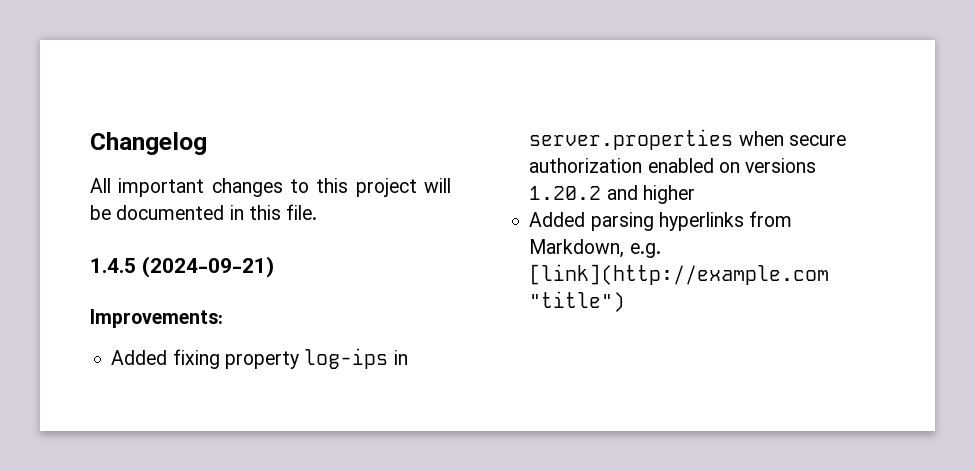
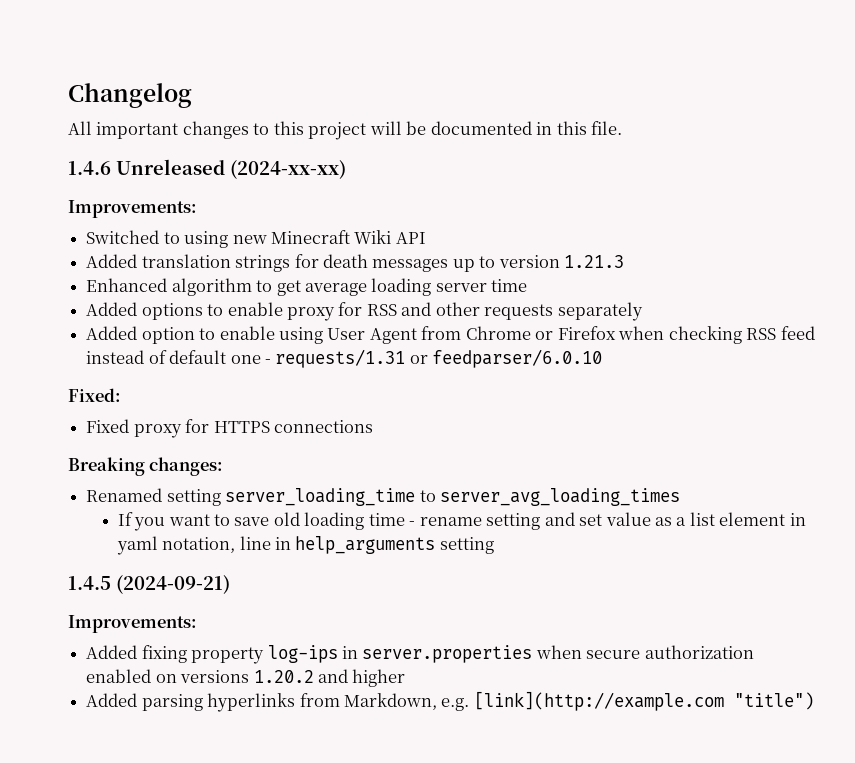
(318, 212) none -> [68,159,346,179] [68,200,197,218] [86,230,426,248] [86,254,625,272] [86,278,528,296] [86,302,643,321] [86,326,815,344] [86,349,603,368] [68,388,121,402] [86,419,373,438] [68,457,224,476] [86,488,680,506] [117,512,806,531] [116,536,494,555] // 1.4.6 Unreleased (2024-xx-xx) // Improvements: // Switched to using new Minecraft Wiki API // Added translation strings for death messages up to version 1.21.3 // Enhanced algorithm to get average loading server time // Added options to enable proxy for RSS and other requests separately // Added option to enable using User Agent from Chrome or Firefox when checking RSS feed instead of default one - requests/1.31 or feedparser/6.0.10 // Fixed: // Fixed proxy for HTTPS connections // Breaking changes: // Renamed setting server_loading_time to server_avg_loading_times // If you want to save old loading time - rename setting and set value as a list element in yaml notation, line in help_arguments setting

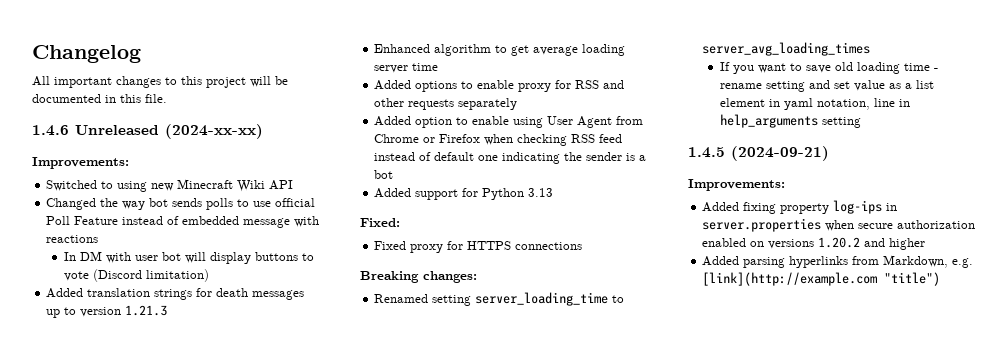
(426, 238) none -> [46,198,316,210] [46,216,320,228] [46,235,99,243] [63,251,314,264] [63,269,209,282] // Changed the way bot sends polls to use official Poll Feature instead of embedded message with reactions // In DM with user bot will display buttons to vote (Discord limitation)
[264,349,603,368] - requests/1.31 or feedparser/6.0.10 -> [502,152,647,164] [374,170,394,179] [374,188,554,200] indicating the sender is a bot // Added support for Python 3.13

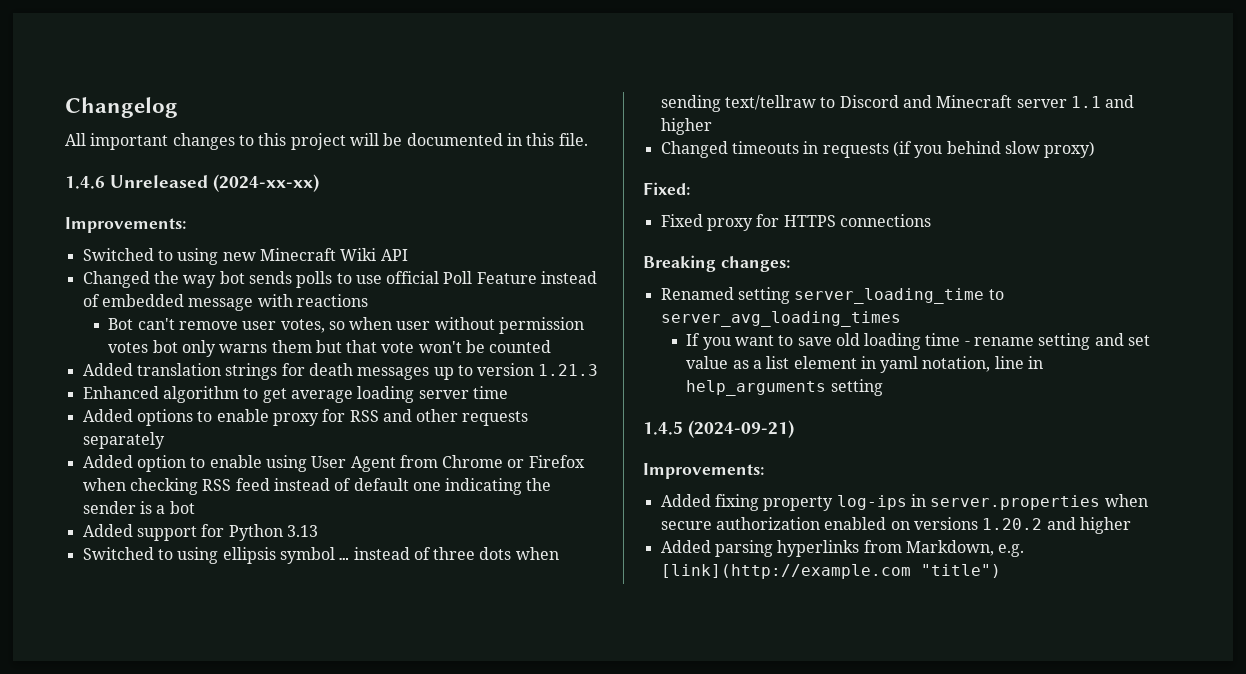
[63,251,314,264] [63,269,209,282] In DM with user bot will display buttons to vote (Discord limitation) -> [108,317,585,334] [108,340,552,357] Bot can't remove user votes, so when user without permission votes bot only warns them but that vote won't be counted
(554, 192) none -> [82,547,559,564] [660,95,1135,112] [660,118,712,135] [660,141,1096,158] // Switched to using ellipsis symbol … instead of three dots when sending text/tellraw to Discord and Minecraft server 1.1 and higher // Changed timeouts in requests (if you behind slow proxy)

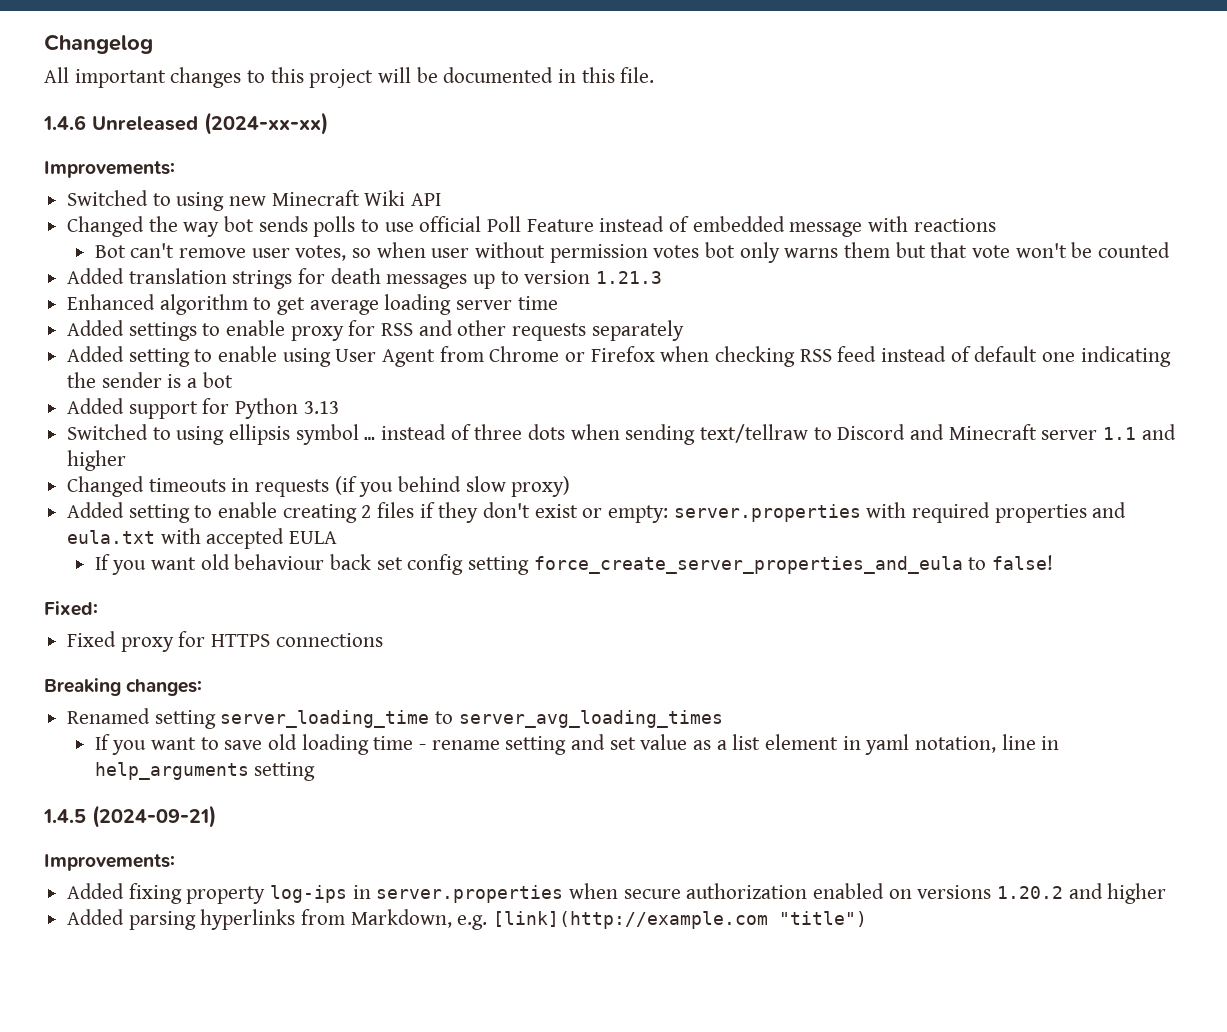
[136,409,193,426] options -> [128,322,197,341] settings
[136,455,186,472] option -> [128,348,190,367] setting
(1096, 149) none -> [67,502,1127,523] [67,528,338,549] [94,554,1054,575] // Added setting to enable creating 2 files if they don't exist or empty: server.properties with required properties and eula.txt with accepted EULA // If you want old behaviour back set config setting force_create_server_properties_and_eula to false!

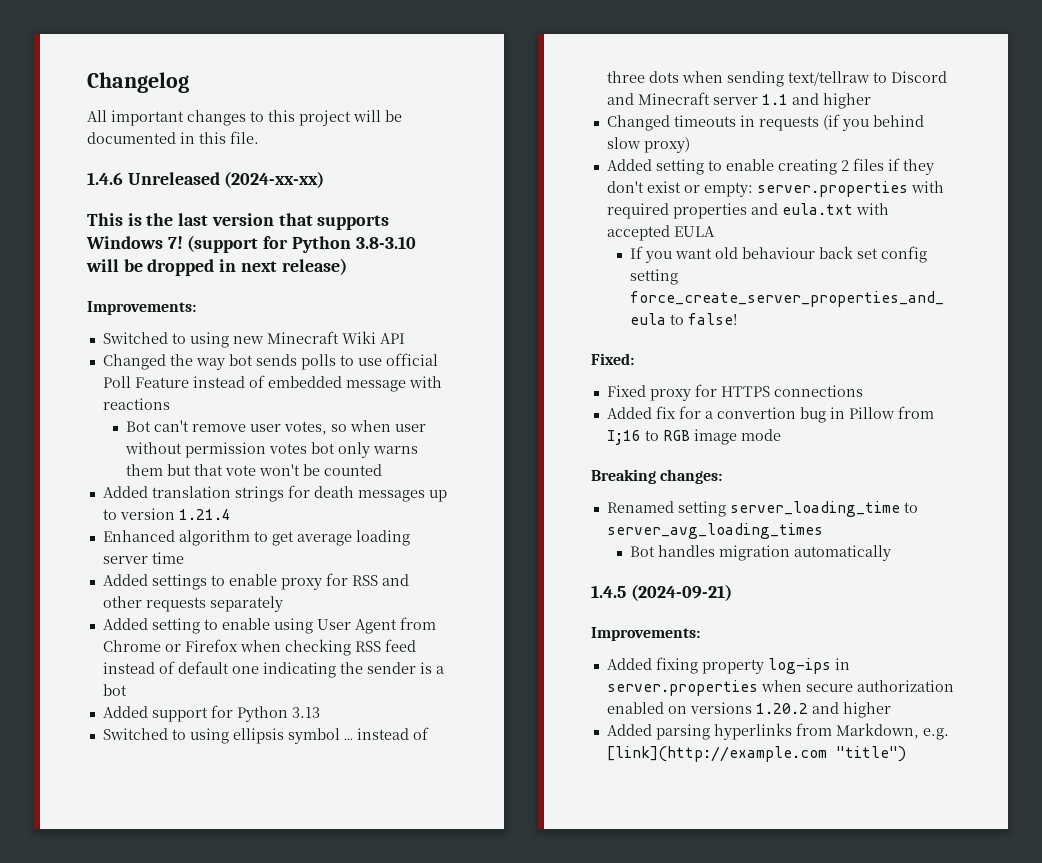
(328, 123) none -> [87,213,390,230] [86,235,416,253] [86,258,347,276] // This is the last version that supports Windows 7! (support for Python 3.8-3.10 will be dropped in next release)
[596,271,663,284] 1.21.3 -> [178,509,231,520] 1.21.4
(383, 640) none -> [606,406,934,423] [606,429,781,445] // Added fix for a convertion bug in Pillow from I;16 to RGB image mode
[94,734,1060,755] [94,762,316,781] If you want to save old loading time - rename setting and set value as a list element in yaml notation, line in help_arguments setting -> [629,545,891,561] Bot handles migration automatically

